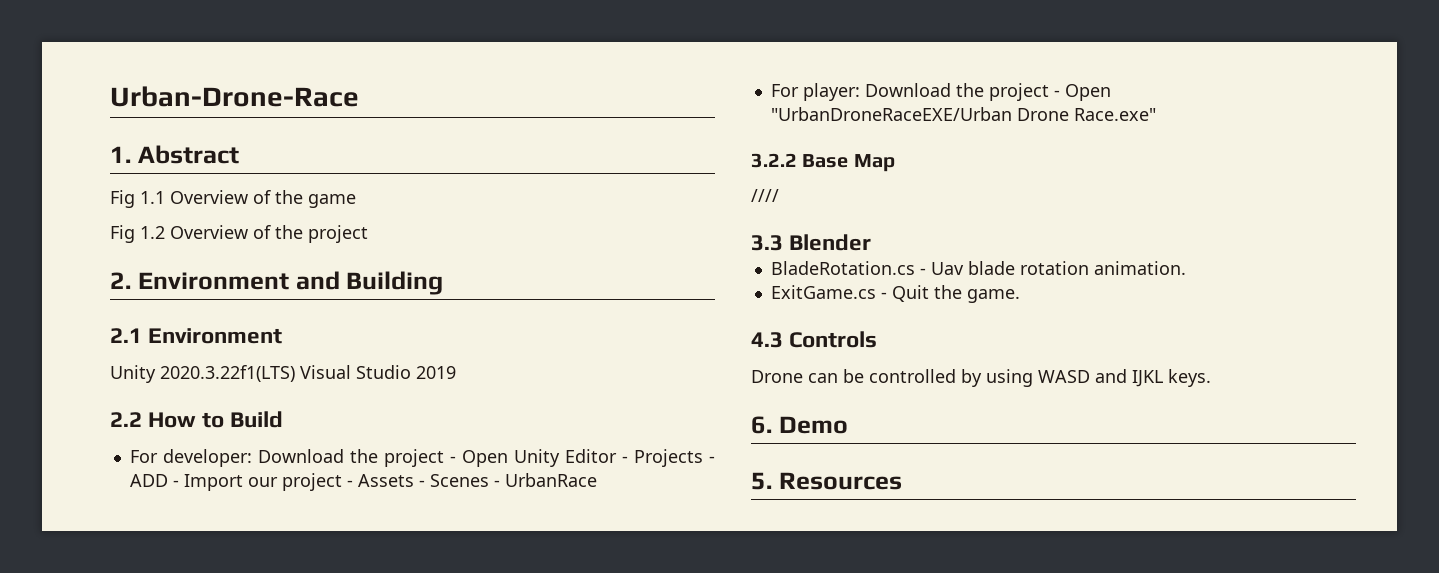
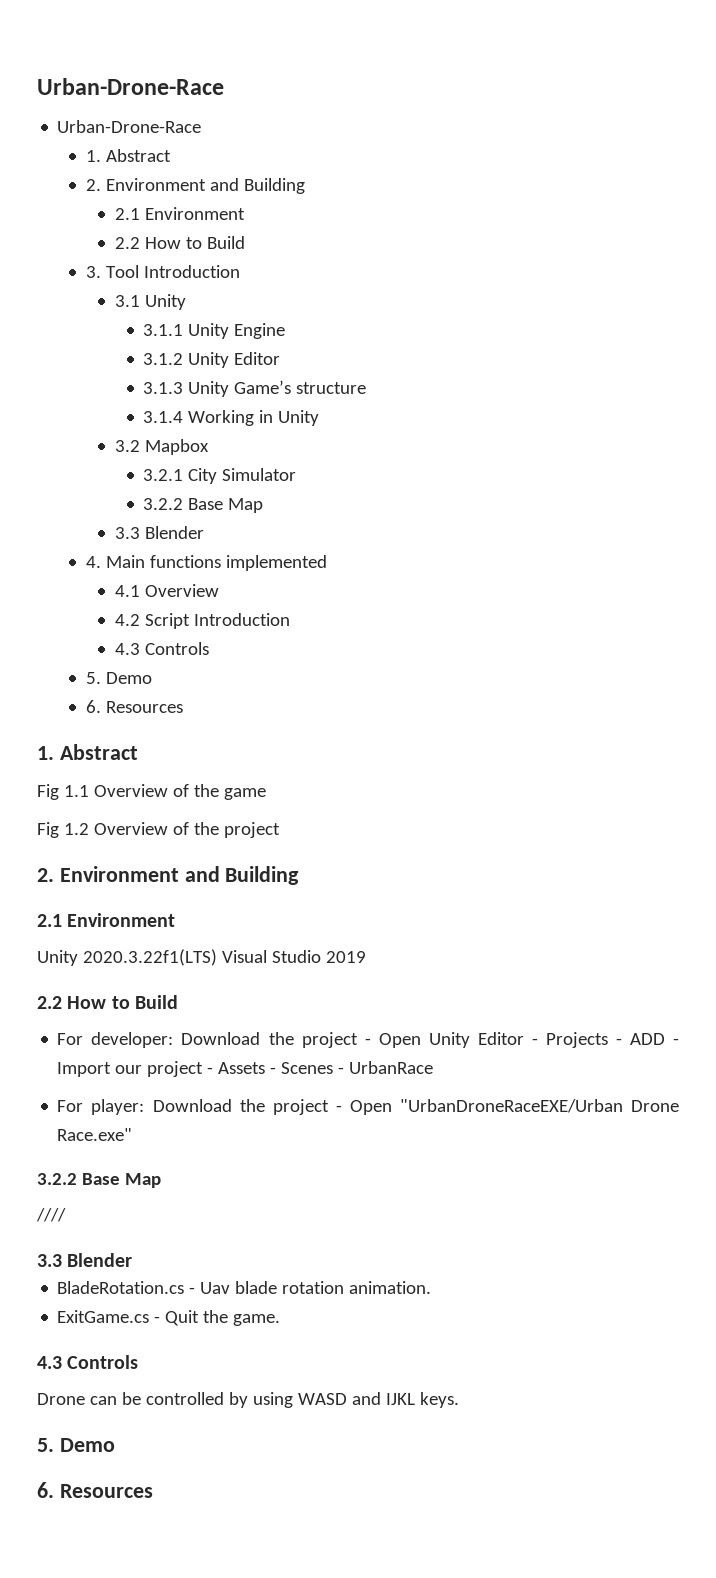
[110,86,359,107] Urban-Drone-Race -> [37,78,224,95] [57,120,202,133] [86,149,172,162] [86,178,305,194] [114,207,245,220] [114,236,245,249] [86,265,241,278] [114,294,186,310] [143,323,286,339] [143,352,281,368] [143,380,367,397] [143,410,320,426] [114,439,209,455] [143,468,297,484] [143,498,264,513] [114,526,204,539] [86,555,327,571] [114,584,219,597] [114,613,290,629] [114,642,209,655] [86,672,153,684] [86,700,184,713] Urban-Drone-Race // Urban-Drone-Race // 1. Abstract // 2. Environment and Building // 2.1 Environment // 2.2 How to Build // 3. Tool Introduction // 3.1 Unity // 3.1.1 Unity Engine // 3.1.2 Unity Editor // 3.1.3 Unity Game’s structure // 3.1.4 Working in Unity // 3.2 Mapbox // 3.2.1 City Simulator // 3.2.2 Base Map // 3.3 Blender // 4. Main functions implemented // 4.1 Overview // 4.2 Script Introduction // 4.3 Controls // 5. Demo // 6. Resources
[751,416,848,434] [751,472,772,490] 6. Demo // 5. -> [37,1438,115,1452] [37,1482,54,1498] 5. Demo // 6.

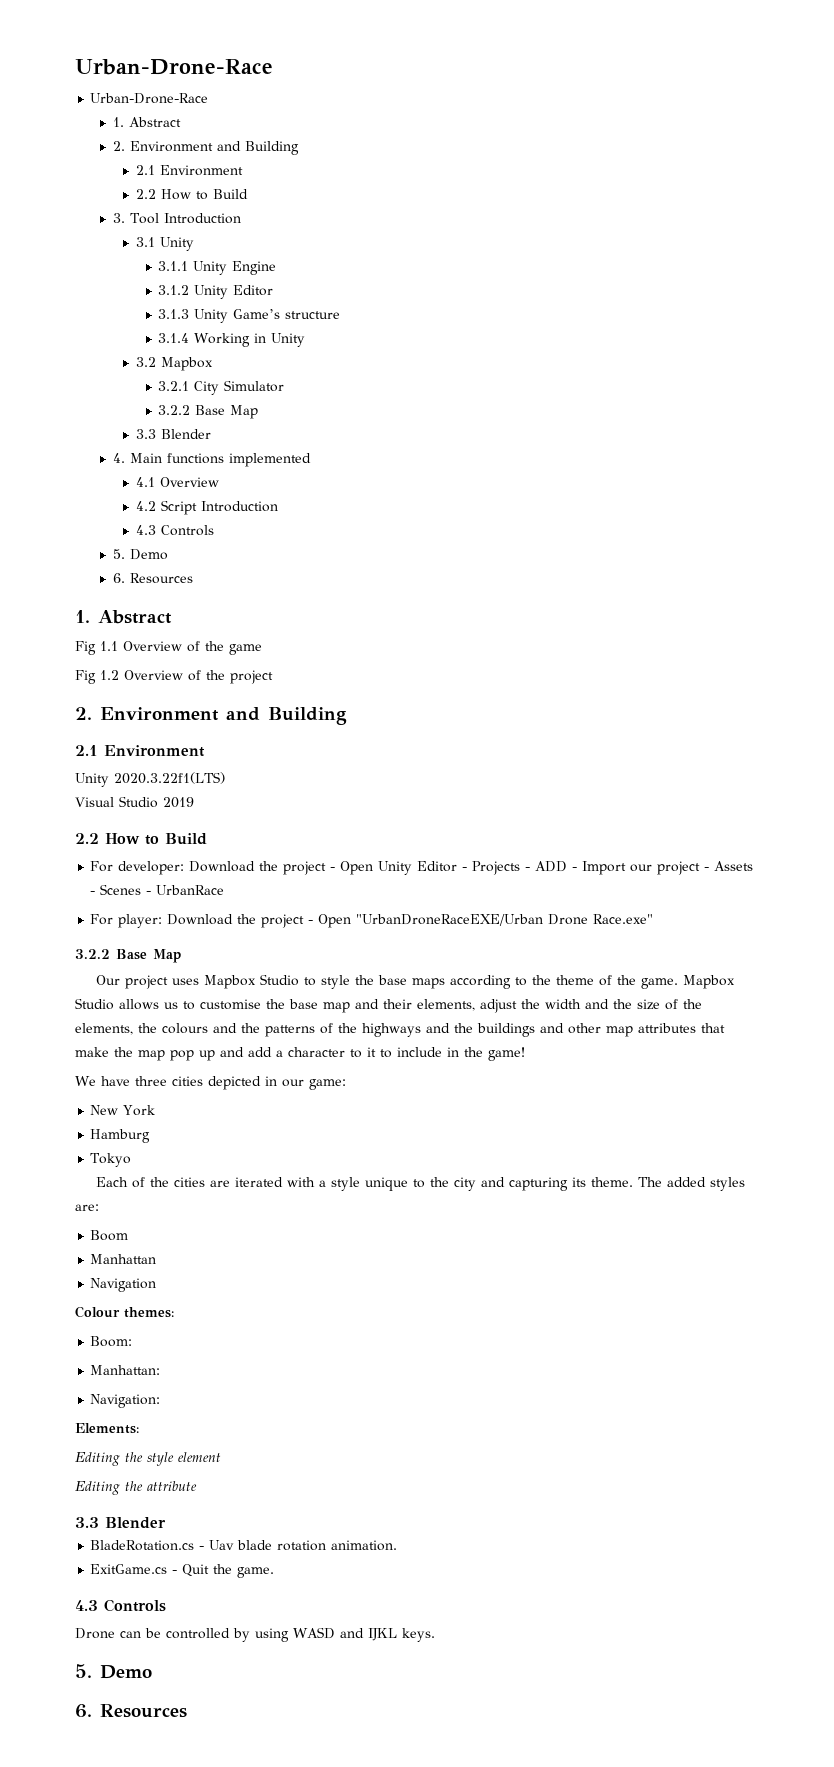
(217, 957) none -> (225, 778) //
[36,1208,66,1222] //// -> [96,974,736,989] [75,998,702,1013] [75,1023,725,1037] [75,1047,525,1061] [75,1076,346,1090] [90,1105,156,1116] [90,1129,151,1143] [90,1153,132,1167] [96,1177,746,1191] [75,1204,99,1211] [90,1230,129,1241] [90,1254,157,1264] [90,1278,157,1292] [75,1306,174,1318] [90,1336,133,1347] [90,1365,161,1375] [90,1394,161,1408] [75,1423,139,1434] [75,1452,221,1466] [75,1481,197,1495] Our project uses Mapbox Studio to style the base maps according to the theme of the game. Mapbox Studio allows us to customise the base map and their elements, adjust the width and the size of the elements, the colours and the patterns of the highways and the buildings and other map attributes that make the map pop up and add a character to it to include in the game! // We have three cities depicted in our game: // New York // Hamburg // Tokyo // Each of the cities are iterated with a style unique to the city and capturing its theme. The added styles are: // Boom // Manhattan // Navigation // Colour themes: // Boom: // Manhattan: // Navigation: // Elements: // Editing the style element // Editing the attribute

